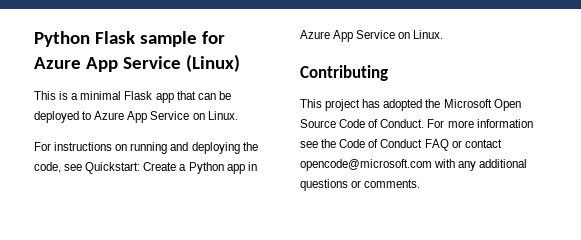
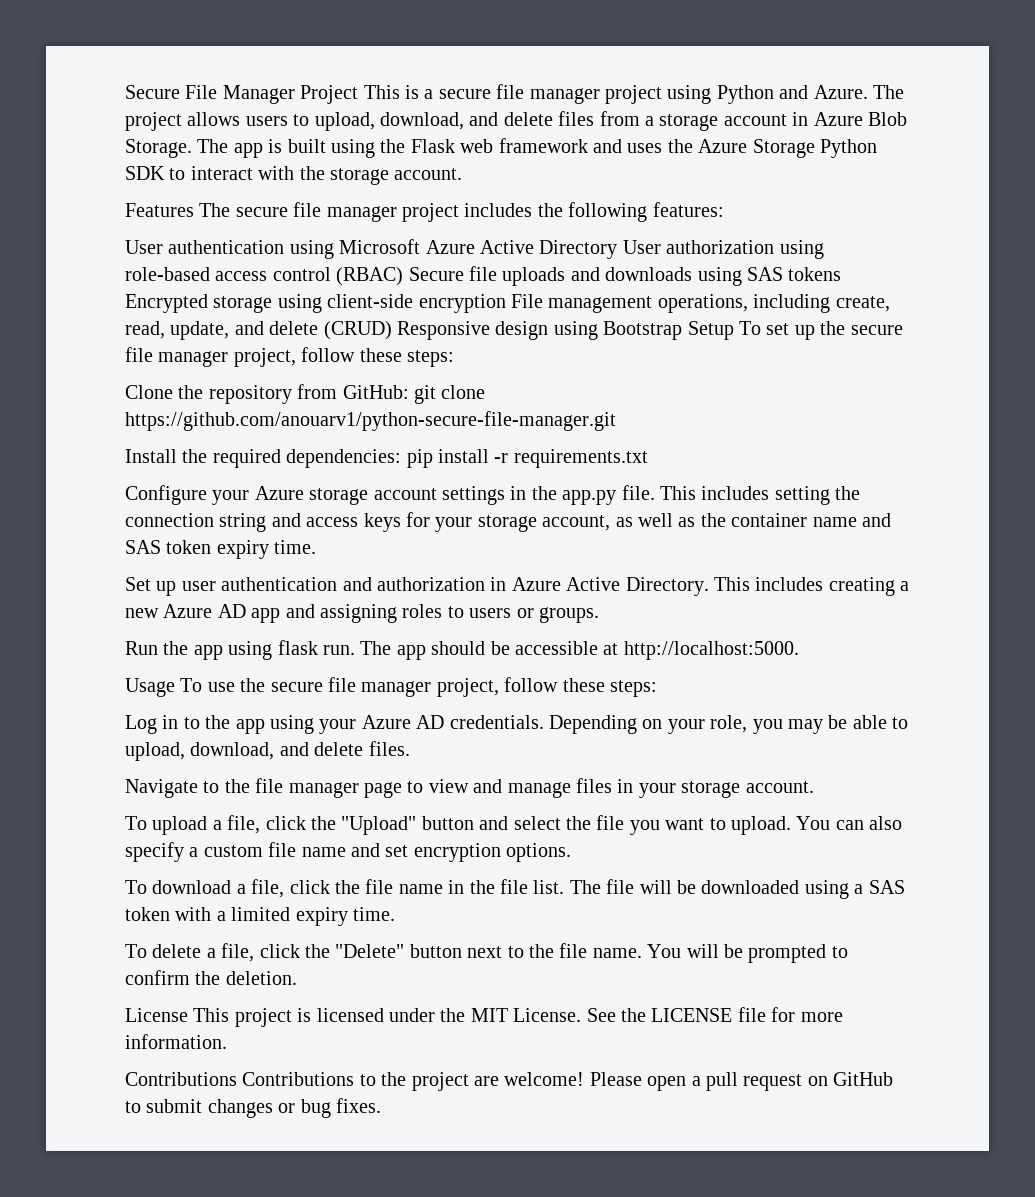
[34,31,226,47] [34,54,241,72] [34,91,231,103] [34,111,238,123] [34,142,258,154] [34,162,257,174] [300,30,444,42] [300,65,388,81] [300,99,521,111] [300,119,533,128] [300,139,502,151] [300,159,528,171] [300,179,421,191] Python Flask sample for Azure App Service (Linux) // This is a minimal Flask app that can be deployed to Azure App Service on Linux. // For instructions on running and deploying the code, see Quickstart: Create a Python app in Azure App Service on Linux. // Contributing // This project has adopted the Microsoft Open Source Code of Conduct. For more information see the Code of Conduct FAQ or contact opencode@microsoft.com with any additional questions or comments. -> [125,84,904,104] [125,111,907,131] [125,138,877,158] [125,166,463,185] [125,202,724,222] [125,239,824,259] [125,266,842,286] [125,294,890,313] [125,321,903,340] [125,347,454,367] [125,384,486,404] [125,411,616,431] [125,449,648,468] [125,485,861,505] [125,512,891,532] [125,540,317,559] [125,577,910,596] [125,604,599,623] [125,640,799,660] [125,677,657,697] [125,715,909,734] [125,741,410,761] [125,778,814,798] [125,815,903,835] [125,842,572,862] [125,879,905,899] [125,907,395,926] [125,943,848,963] [125,970,297,985] [125,1007,843,1027] [125,1034,227,1049] [125,1072,894,1091] [125,1098,381,1118] Secure File Manager Project This is a secure file manager project using Python and Azure. The project allows users to upload, download, and delete files from a storage account in Azure Blob Storage. The app is built using the Flask web framework and uses the Azure Storage Python SDK to interact with the storage account. // Features The secure file manager project includes the following features: // User authentication using Microsoft Azure Active Directory User authorization using role-based access control (RBAC) Secure file uploads and downloads using SAS tokens Encrypted storage using client-side encryption File management operations, including create, read, update, and delete (CRUD) Responsive design using Bootstrap Setup To set up the secure file manager project, follow these steps: // Clone the repository from GitHub: git clone https://github.com/anouarv1/python-secure-file-manager.git // Install the required dependencies: pip install -r requirements.txt // Configure your Azure storage account settings in the app.py file. This includes setting the connection string and access keys for your storage account, as well as the container name and SAS token expiry time. // Set up user authentication and authorization in Azure Active Directory. This includes creating a new Azure AD app and assigning roles to users or groups. // Run the app using flask run. The app should be accessible at http://localhost:5000. // Usage To use the secure file manager project, follow these steps: // Log in to the app using your Azure AD credentials. Depending on your role, you may be able to upload, download, and delete files. // Navigate to the file manager page to view and manage files in your storage account. // To upload a file, click the "Upload" button and select the file you want to upload. You can also specify a custom file name and set encryption options. // To download a file, click the file name in the file list. The file will be downloaded using a SAS token with a limited expiry time. // To delete a file, click the "Delete" button next to the file name. You will be prompted to confirm the deletion. // License This project is licensed under the MIT License. See the LICENSE file for more information. // Contributions Contributions to the project are welcome! Please open a pull request on GitHub to submit changes or bug fixes.

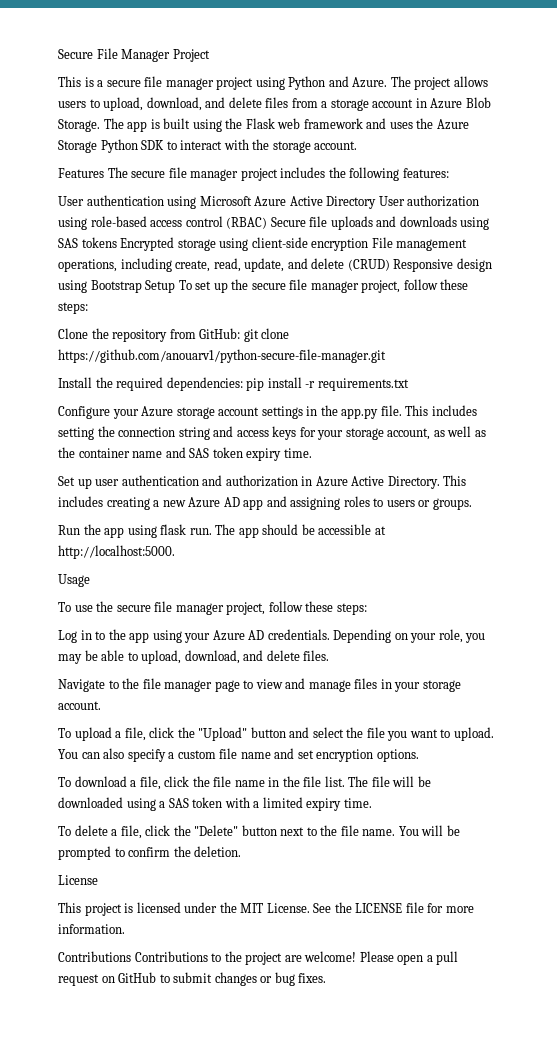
(359, 94) none -> (210, 55) //
(175, 687) none -> (90, 580) //
(188, 1015) none -> (98, 880) //

